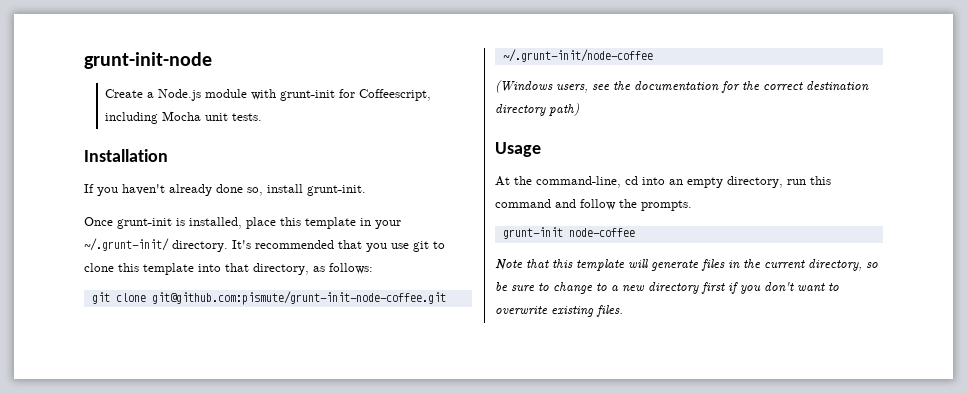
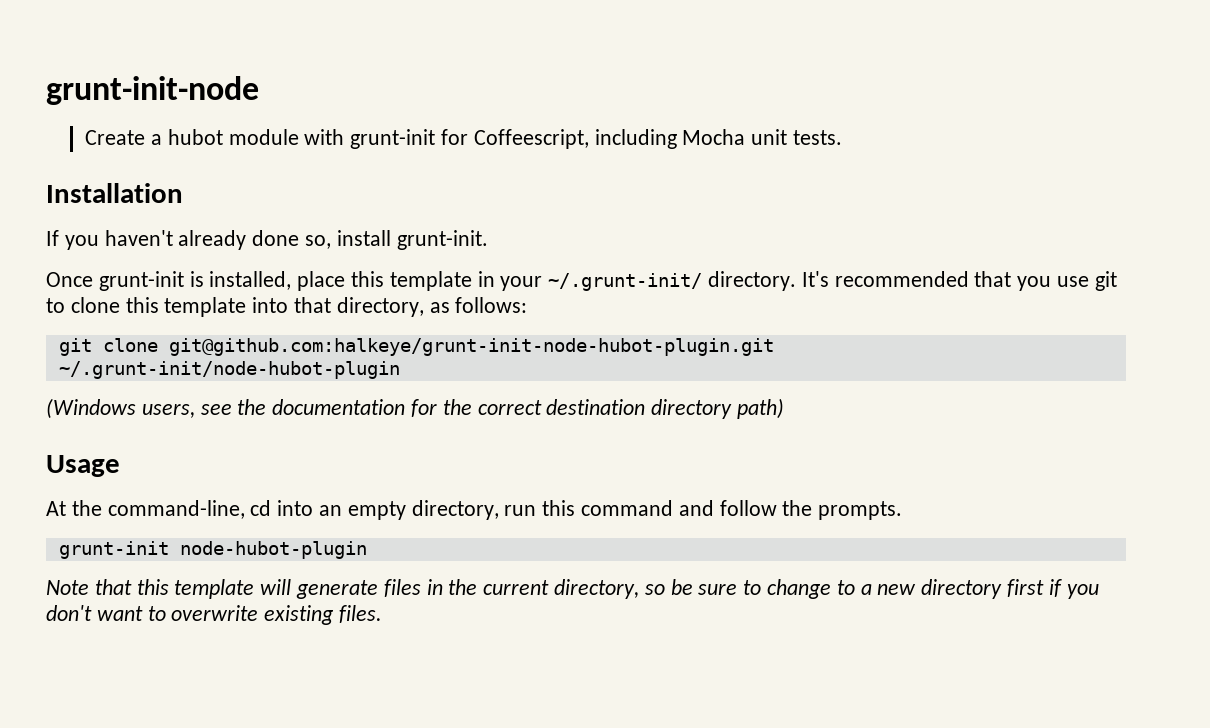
[158,89,202,101] Node.js -> [167,129,223,145] hubot
[151,291,446,305] [502,49,653,62] git@github.com:pismute/grunt-init-node-coffee.git ~/.grunt-init/node-coffee -> [168,338,774,356] [58,361,400,379] git@github.com:halkeye/grunt-init-node-hubot-plugin.git ~/.grunt-init/node-hubot-plugin
[568,228,635,237] node-coffee -> [179,541,367,559] node-hubot-plugin

